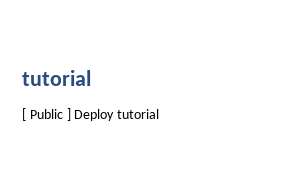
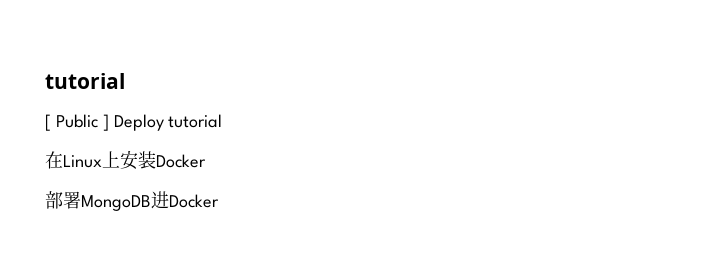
(160, 114) none -> [45,150,206,170] [45,191,219,211] // 在Linux上安装Docker // 部署MongoDB进Docker

